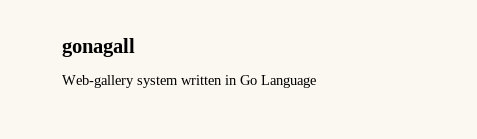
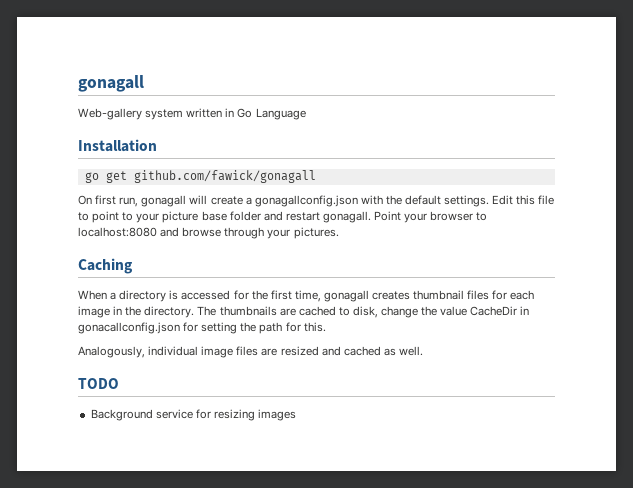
(316, 81) none -> [78,139,157,152] [84,170,316,183] [78,195,555,207] [78,211,488,223] [78,227,339,239] [78,258,133,274] [78,290,535,302] [78,306,530,318] [78,322,326,334] [78,346,423,358] [78,378,119,389] [90,409,297,421] // Installation // go get github.com/fawick/gonagall // On first run, gonagall will create a gonagallconfig.json with the default settings. Edit this file to point to your picture base folder and restart gonagall. Point your browser to localhost:8080 and browse through your pictures. // Caching // When a directory is accessed for the first time, gonagall creates thumbnail files for each image in the directory. The thumbnails are cached to disk, change the value CacheDir in gonacallconfig.json for setting the path for this. // Analogously, individual image files are resized and cached as well. // TODO // Background service for resizing images

